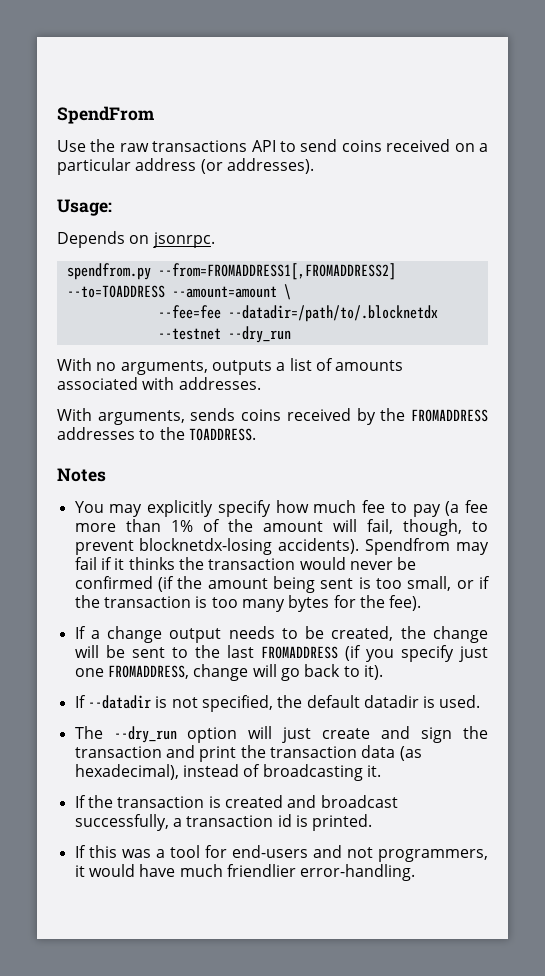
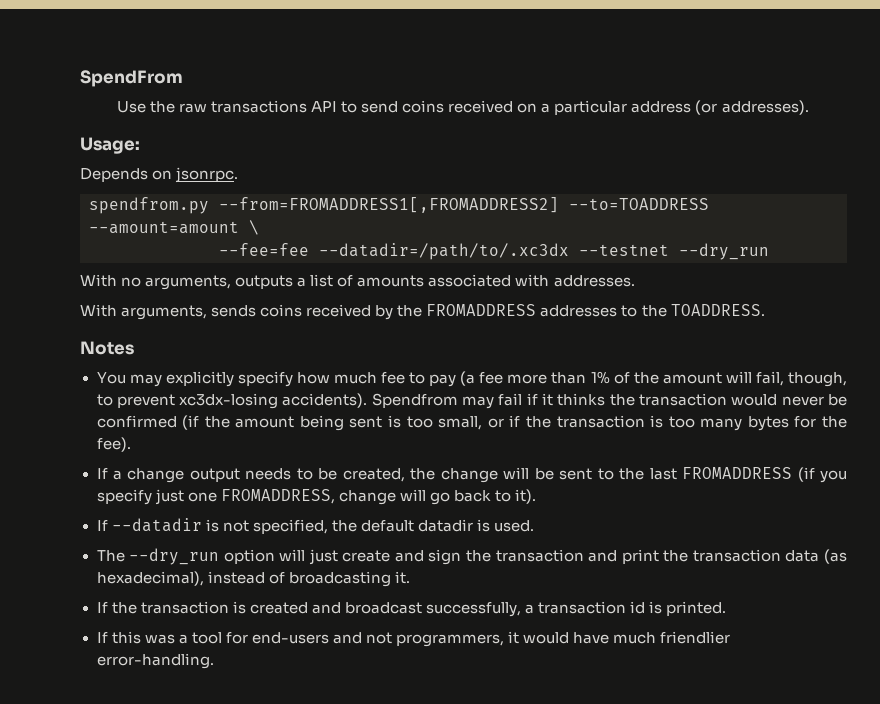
[227,305,438,322] --datadir=/path/to/.blocknetdx -> [319,243,569,260] --datadir=/path/to/.xc3dx
[139,538,273,555] blocknetdx-losing -> [179,393,279,409] xc3dx-losing

